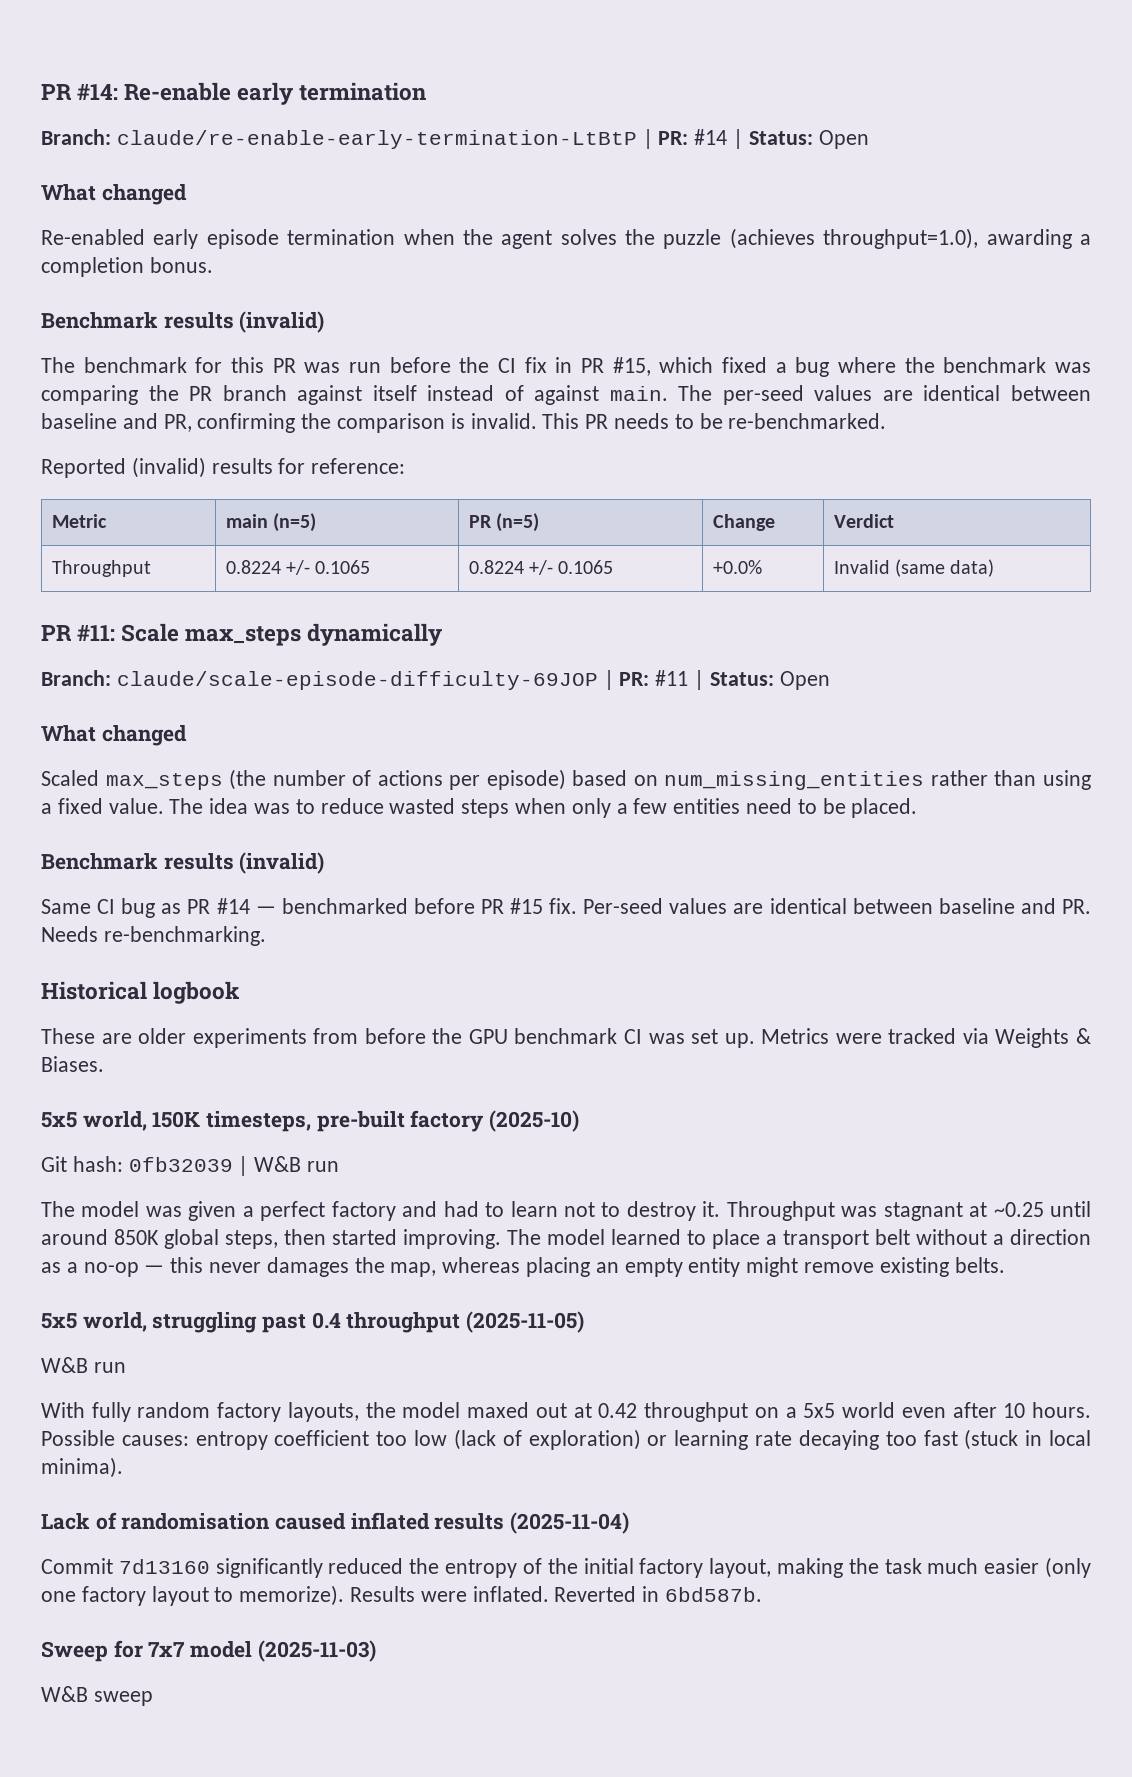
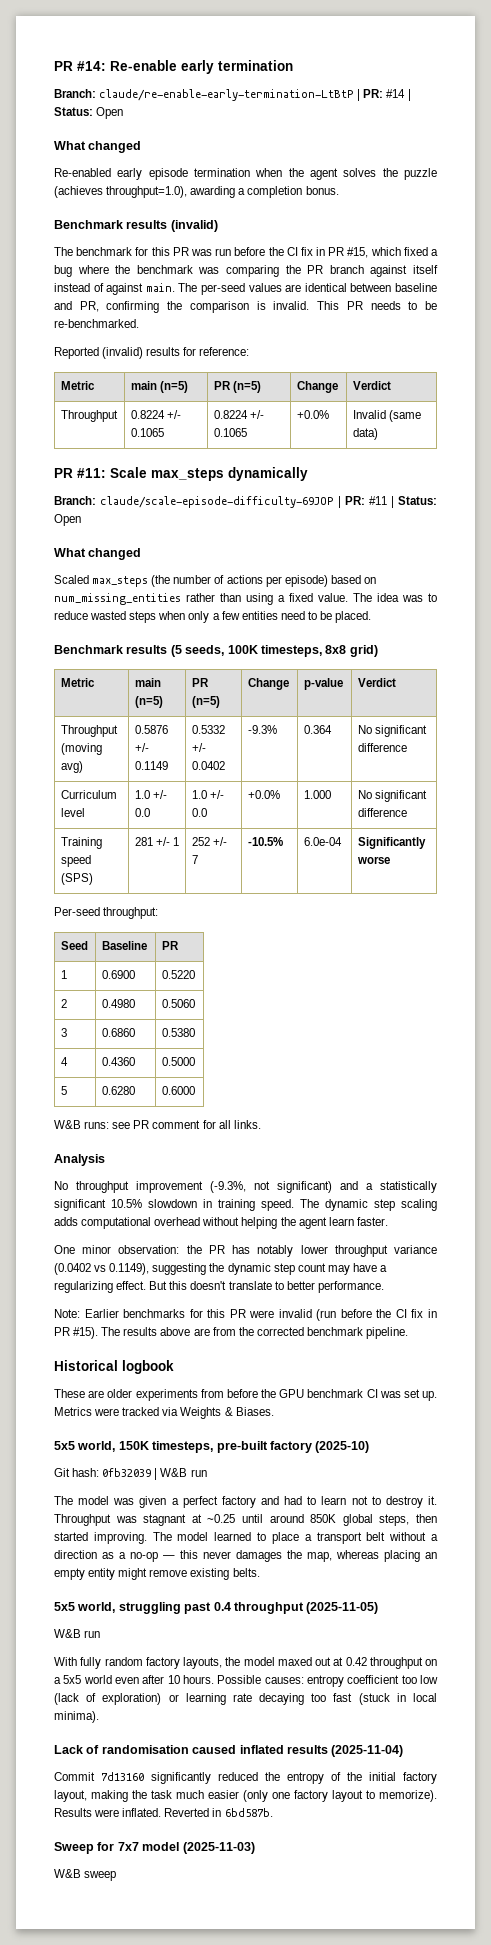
[239,852,325,874] [41,898,1091,918] [41,926,266,946] (invalid) // Same CI bug as PR #14 — benchmarked before PR #15 fix. Per-seed values are identical between baseline and PR. Needs re-benchmarking. -> [170,645,378,657] [60,678,95,687] [134,678,161,687] [134,696,163,708] [191,678,209,687] [191,696,220,708] [247,678,289,690] [303,678,343,690] [357,678,396,687] [60,725,118,737] [60,743,102,755] [60,761,83,773] [134,725,168,734] [134,743,149,752] [134,761,168,770] [191,725,225,734] [191,743,206,752] [191,761,225,770] [247,725,277,734] [303,725,332,734] [357,725,427,737] [357,743,407,752] [60,790,117,799] [60,808,85,817] [134,790,167,799] [134,808,150,817] [191,790,224,799] [191,808,207,817] [247,790,280,799] [303,790,331,799] [357,790,427,802] [357,808,407,817] [60,837,102,849] [60,855,91,867] [60,873,93,885] [134,837,180,846] [191,837,227,846] [191,855,198,864] [247,837,283,846] [303,837,342,846] [357,837,426,849] [356,856,390,864] [54,907,159,919] [60,941,88,950] [101,941,147,950] [161,941,179,950] [60,970,67,979] [101,970,135,979] [161,970,195,979] [60,999,67,1008] [101,999,135,1008] [161,999,195,1008] [60,1028,67,1037] [101,1028,135,1037] [161,1028,195,1037] [60,1057,68,1066] [101,1057,135,1066] [161,1057,195,1066] [60,1086,67,1095] [101,1086,135,1095] [161,1086,195,1095] [54,1120,261,1129] [54,1154,105,1166] [54,1181,437,1193] [54,1199,437,1211] [54,1217,388,1229] [54,1245,437,1257] [54,1263,388,1275] [54,1281,384,1293] [54,1309,438,1321] [54,1327,409,1339] (5 seeds, 100K timesteps, 8x8 grid) // Metric | main (n=5) | PR (n=5) | Change | p-value | Verdict // Throughput (moving avg) | 0.5876 +/- 0.1149 | 0.5332 +/- 0.0402 | -9.3% | 0.364 | No significant difference // Curriculum level | 1.0 +/- 0.0 | 1.0 +/- 0.0 | +0.0% | 1.000 | No significant difference // Training speed (SPS) | 281 +/- 1 | 252 +/- 7 | -10.5% | 6.0e-04 | Significantly worse // Per-seed throughput: // Seed | Baseline | PR // 1 | 0.6900 | 0.5220 // 2 | 0.4980 | 0.5060 // 3 | 0.6860 | 0.5380 // 4 | 0.4360 | 0.5000 // 5 | 0.6280 | 0.6000 // W&B runs: see PR comment for all links. // Analysis // No throughput improvement (-9.3%, not significant) and a statistically significant 10.5% slowdown in training speed. The dynamic step scaling adds computational overhead without helping the agent learn faster. // One minor observation: the PR has notably lower throughput variance (0.0402 vs 0.1149), suggesting the dynamic step count may have a regularizing effect. But this doesn't translate to better performance. // Note: Earlier benchmarks for this PR were invalid (run before the CI fix in PR #15). The results above are from the corrected benchmark pipeline.

